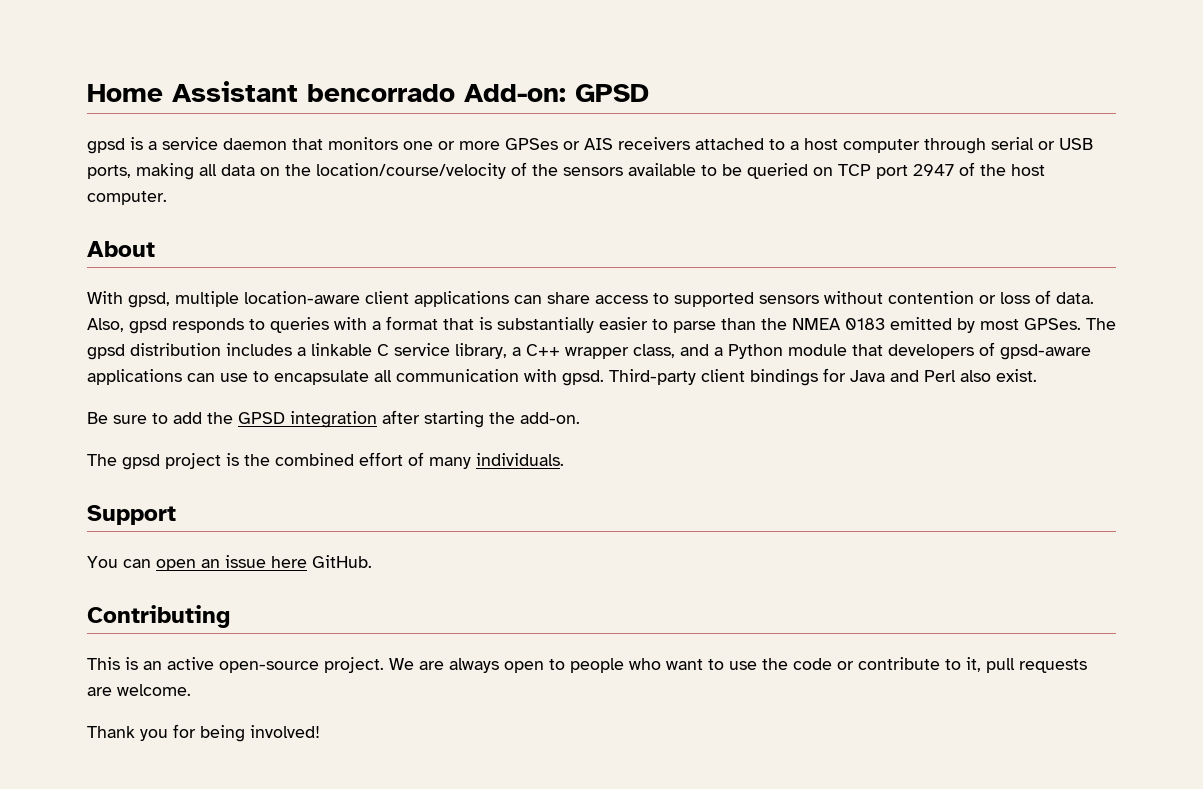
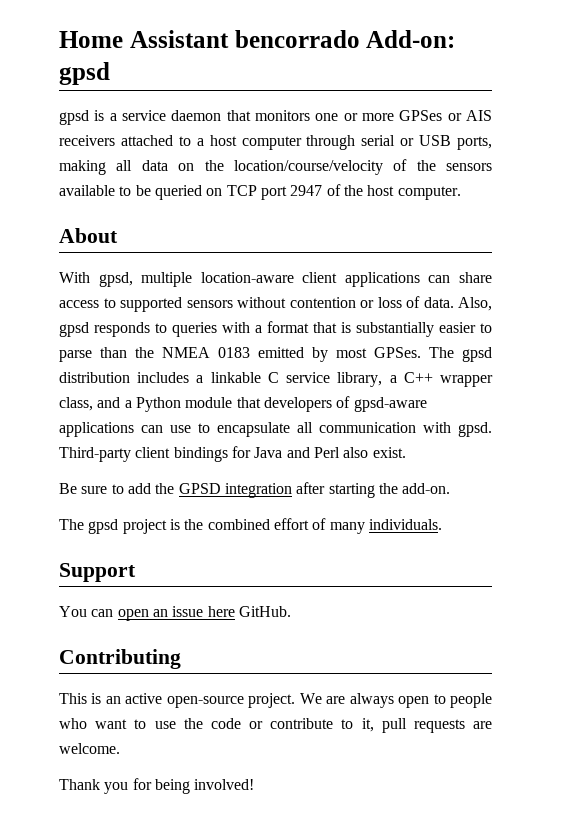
[575,84,649,102] GPSD -> [59,62,110,85] gpsd

